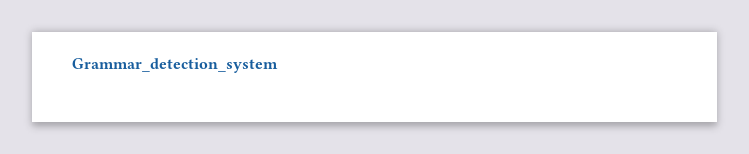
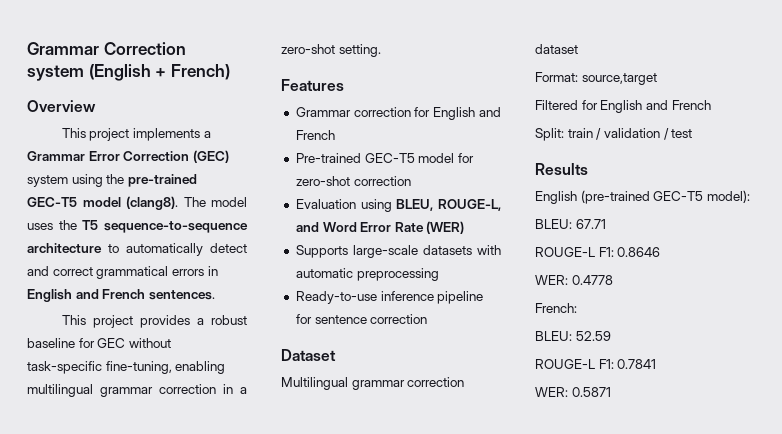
[72,58,278,73] Grammar_detection_system -> [27,42,186,55] [27,64,230,81] [27,100,96,112] [61,128,211,141] [27,150,229,163] [27,174,197,187] [27,196,247,210] [27,220,248,233] [27,243,247,256] [27,266,218,279] [27,289,215,302] [61,315,247,328] [27,338,171,348] [27,361,226,374] [27,384,247,397] [281,44,381,57] [281,79,344,91] [295,107,501,120] [295,130,335,140] [295,153,474,163] [295,176,411,186] [295,199,501,212] [295,221,465,234] [295,245,501,258] [295,268,439,281] [295,291,484,304] [295,314,428,324] [281,349,336,361] [281,377,465,390] [535,44,578,54] [535,72,657,85] [535,100,711,113] [535,128,693,141] [535,163,588,175] [535,190,750,204] [535,219,606,229] [535,247,661,257] [535,275,613,285] [535,303,577,313] [535,331,611,341] [535,359,657,369] [535,387,611,397] Grammar Correction system (English + French) // Overview // This project implements a Grammar Error Correction (GEC) system using the pre-trained GEC-T5 model (clang8). The model uses the T5 sequence-to-sequence architecture to automatically detect and correct grammatical errors in English and French sentences. // This project provides a robust baseline for GEC without task-specific fine-tuning, enabling multilingual grammar correction in a zero-shot setting. // Features // Grammar correction for English and French // Pre-trained GEC-T5 model for zero-shot correction // Evaluation using BLEU, ROUGE-L, and Word Error Rate (WER) // Supports large-scale datasets with automatic preprocessing // Ready-to-use inference pipeline for sentence correction // Dataset // Multilingual grammar correction dataset // Format: source,target // Filtered for English and French // Split: train / validation / test // Results // English (pre-trained GEC-T5 model): // BLEU: 67.71 // ROUGE-L F1: 0.8646 // WER: 0.4778 // French: // BLEU: 52.59 // ROUGE-L F1: 0.7841 // WER: 0.5871

